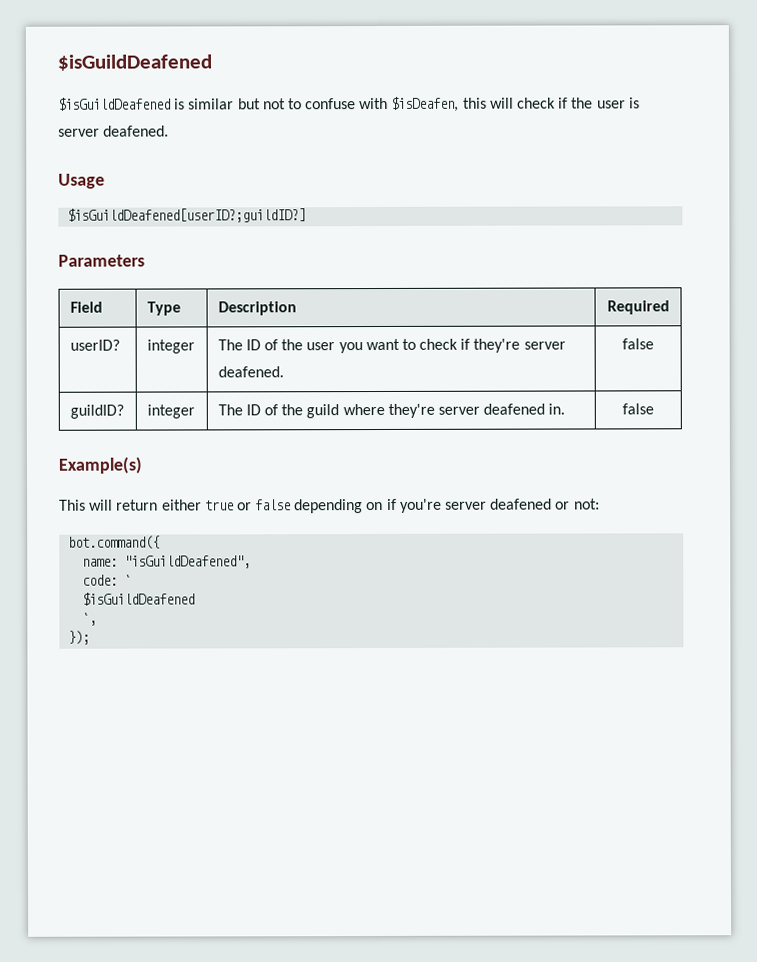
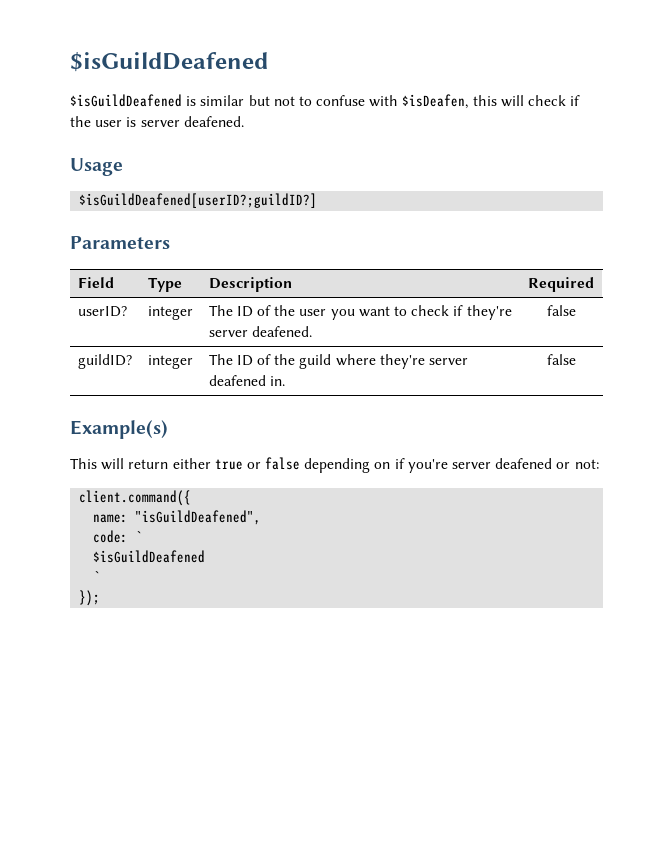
[68,535,161,550] bot.command({ -> [79,490,192,506] client.command({
[82,612,98,626] `, -> [93,571,101,582] `

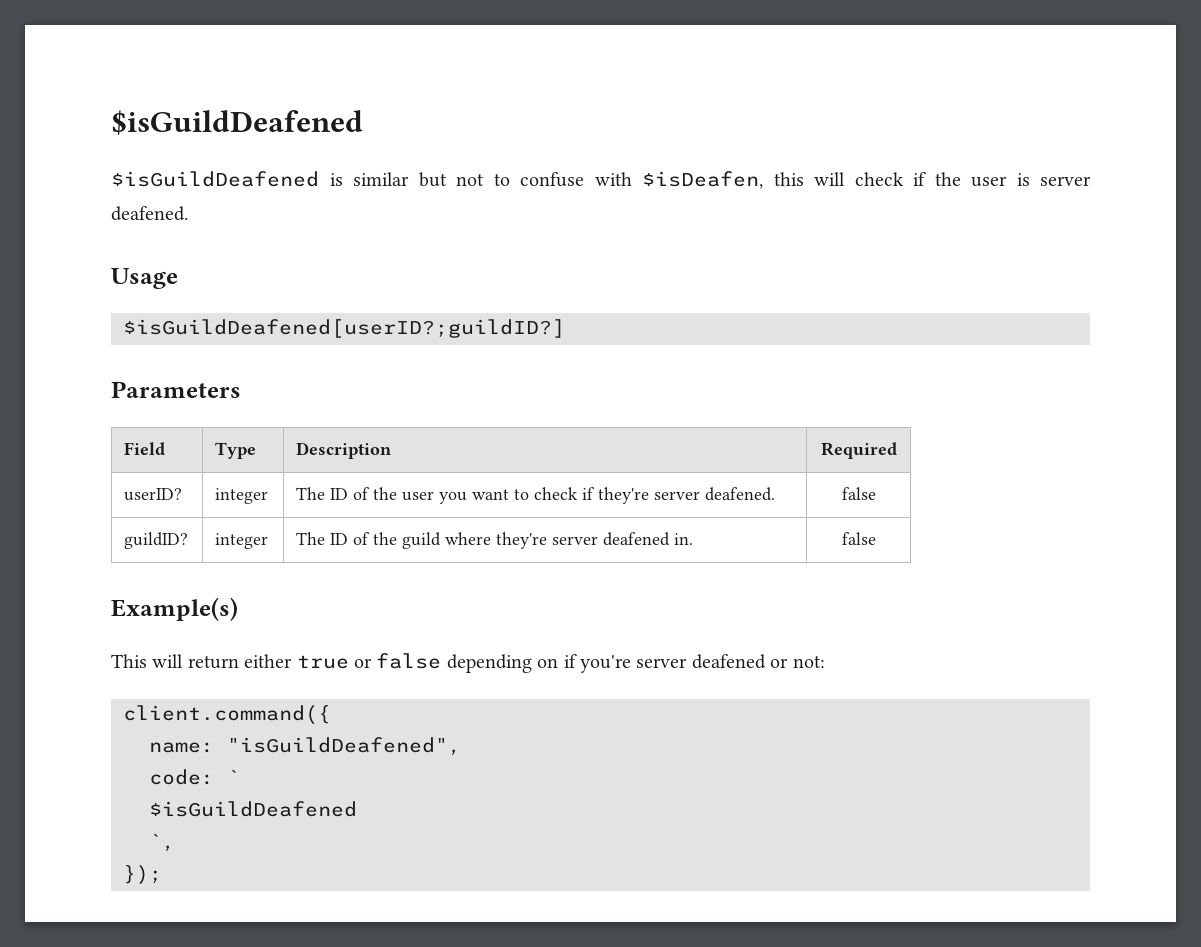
[93,571,101,582] ` -> [149,834,175,852] `,

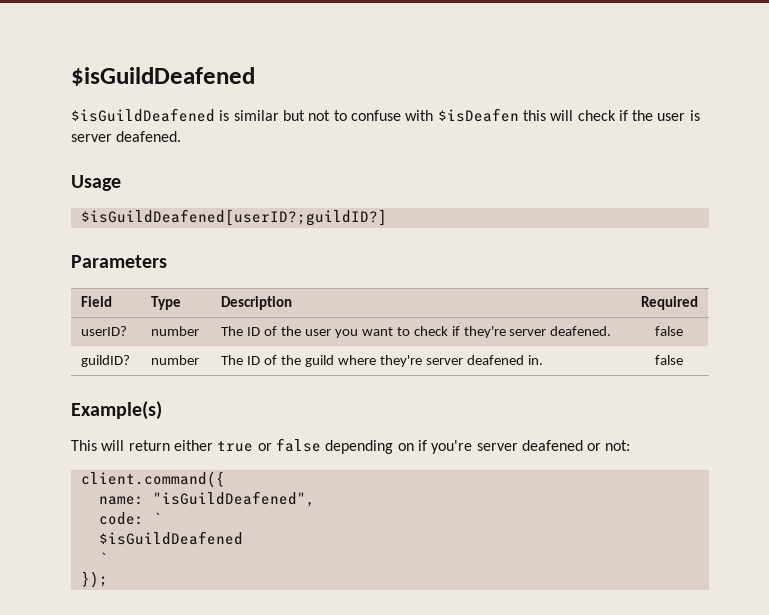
[642,171,763,189] $isDeafen, -> [437,108,519,122] $isDeafen
[215,488,269,504] integer -> [151,326,200,336] number
[215,533,269,549] integer -> [151,355,200,365] number
[149,834,175,852] `, -> [98,552,108,564] `

